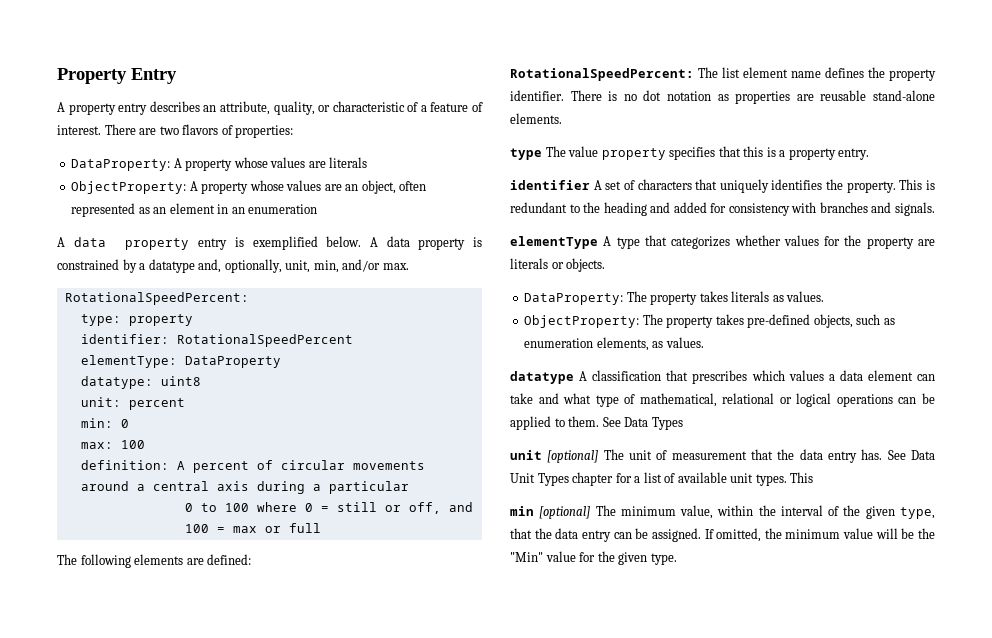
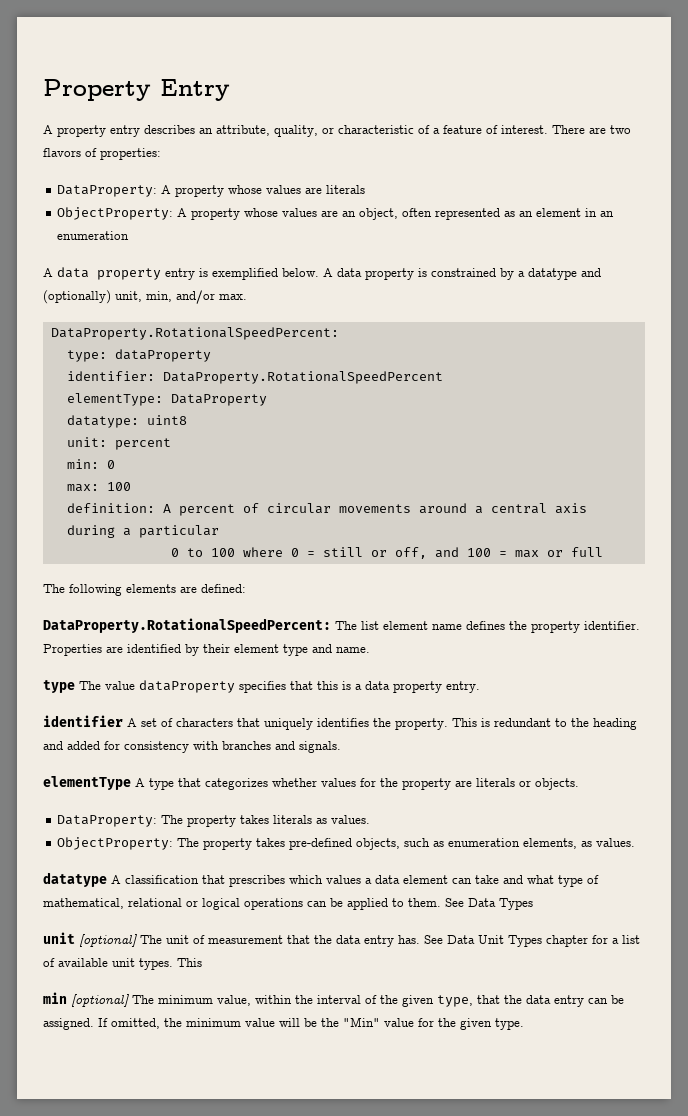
[198,259,282,273] and, optionally, -> [581,268,601,277] [43,290,111,304] and (optionally)
[64,292,249,305] RotationalSpeedPercent: -> [50,327,339,340] DataProperty.RotationalSpeedPercent:
[128,314,193,326] property -> [114,349,211,362] dataProperty
[176,334,353,347] RotationalSpeedPercent -> [162,371,443,384] DataProperty.RotationalSpeedPercent
[510,68,694,81] RotationalSpeedPercent: -> [43,618,331,633] DataProperty.RotationalSpeedPercent:
[570,90,935,104] [510,113,562,124] There is no dot notation as properties are reusable stand-alone elements. -> [43,644,370,656] Properties are identified by their element type and name.
[601,148,666,160] property -> [139,680,235,693] dataProperty
(786, 153) none -> [365,681,390,690] data

